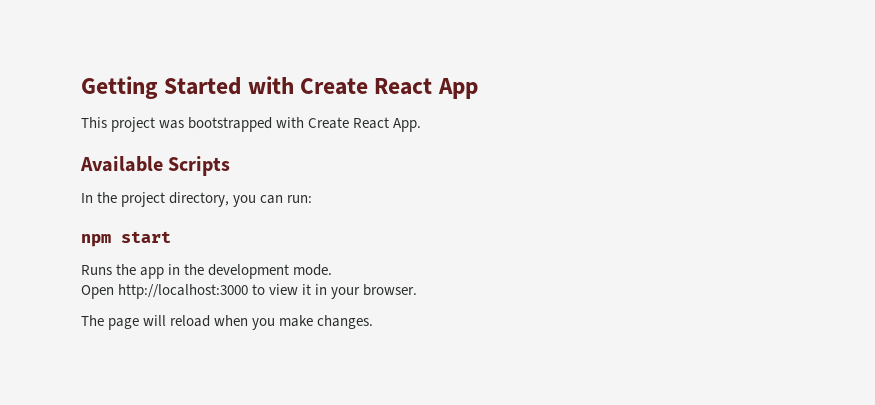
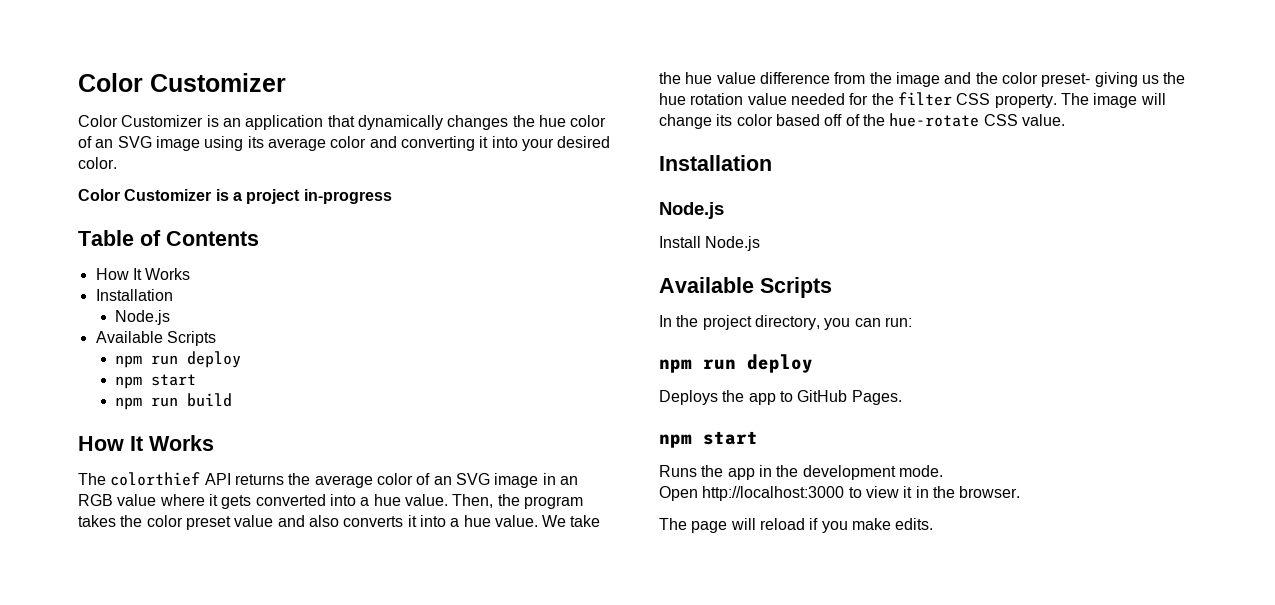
[81,76,478,99] [81,117,422,132] Getting Started with Create React App // This project was bootstrapped with Create React App. -> [78,73,286,92] [78,115,607,130] [78,136,611,151] [78,157,117,169] [78,189,392,204] [78,230,259,246] [95,268,191,280] [95,289,173,301] [115,310,171,325] [95,331,216,346] [115,351,242,368] [115,374,197,389] [115,393,233,410] [78,435,214,451] [78,472,578,488] [78,494,583,509] [78,515,601,530] [659,72,1186,87] [659,92,1166,108] [659,113,1065,129] [659,155,772,171] [659,202,724,219] [659,236,761,251] Color Customizer // Color Customizer is an application that dynamically changes the hue color of an SVG image using its average color and converting it into your desired color. // Color Customizer is a project in-progress // Table of Contents // How It Works // Installation // Node.js // Available Scripts // npm run deploy // npm start // npm run build // How It Works // The colorthief API returns the average color of an SVG image in an RGB value where it gets converted into a hue value. Then, the program takes the color preset value and also converts it into a hue value. We take the hue value difference from the image and the color preset- giving us the hue rotation value needed for the filter CSS property. The image will change its color based off of the hue-rotate CSS value. // Installation // Node.js // Install Node.js
(313, 199) none -> [659,354,813,373] [659,390,902,405] // npm run deploy // Deploys the app to GitHub Pages.
[331,287,361,299] your -> [932,486,955,498] the
[214,315,249,326] when -> [809,518,819,530] if
[317,315,374,329] changes. -> [895,518,934,530] edits.

